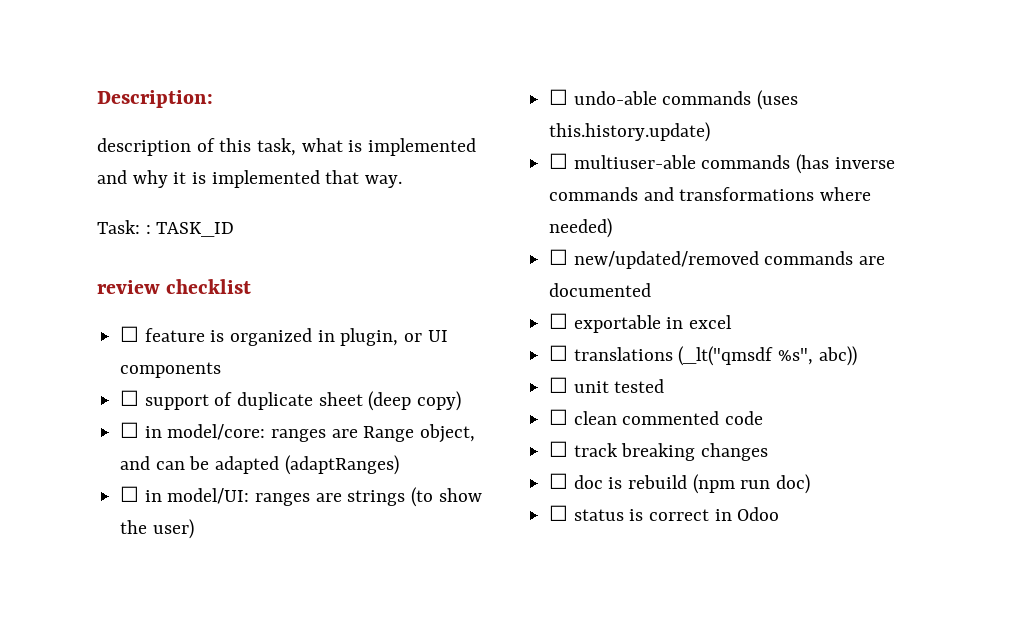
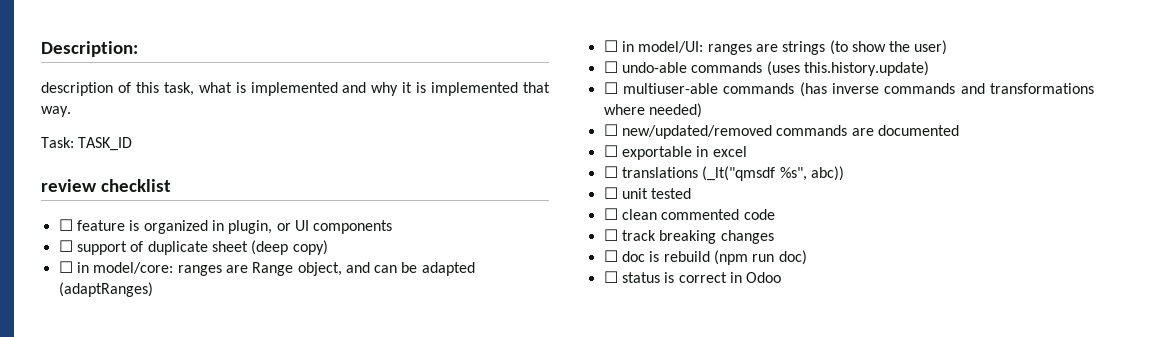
[145,225,151,234] : -> (74, 142) none

